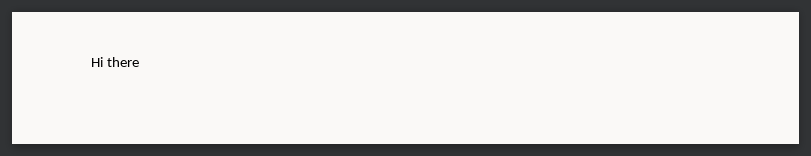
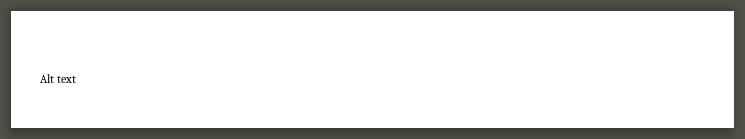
[91,57,139,67] Hi there -> [40,74,77,83] Alt text

